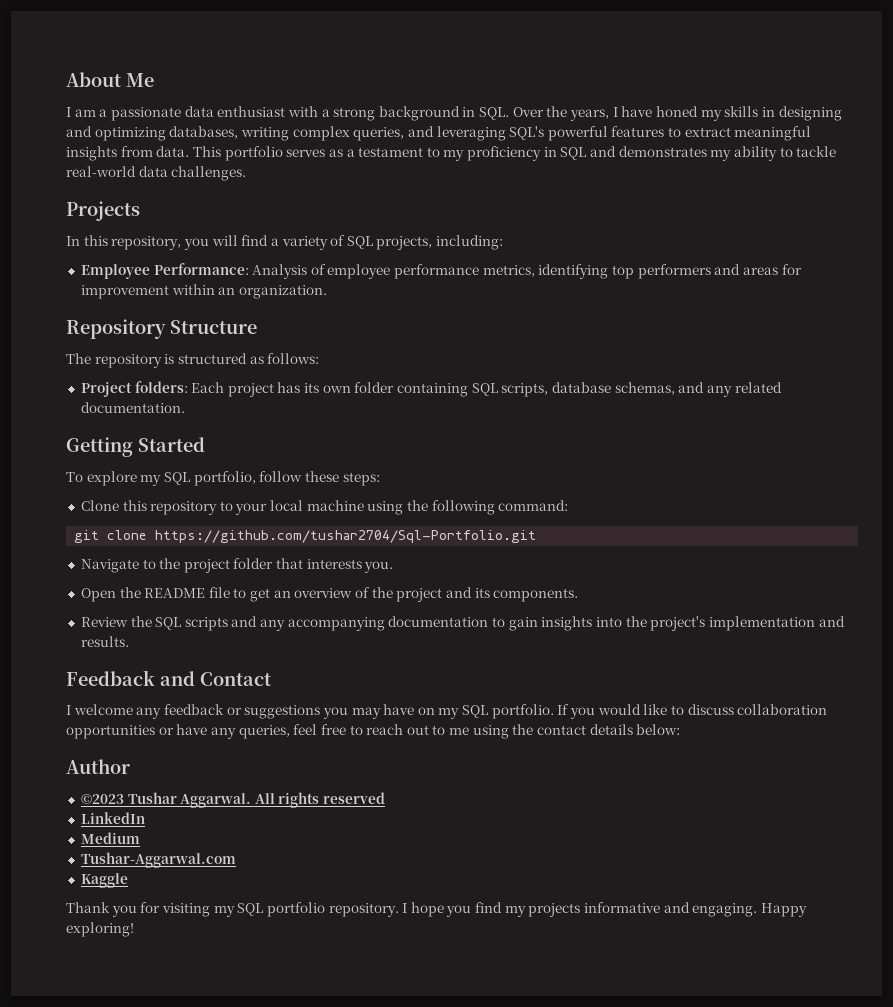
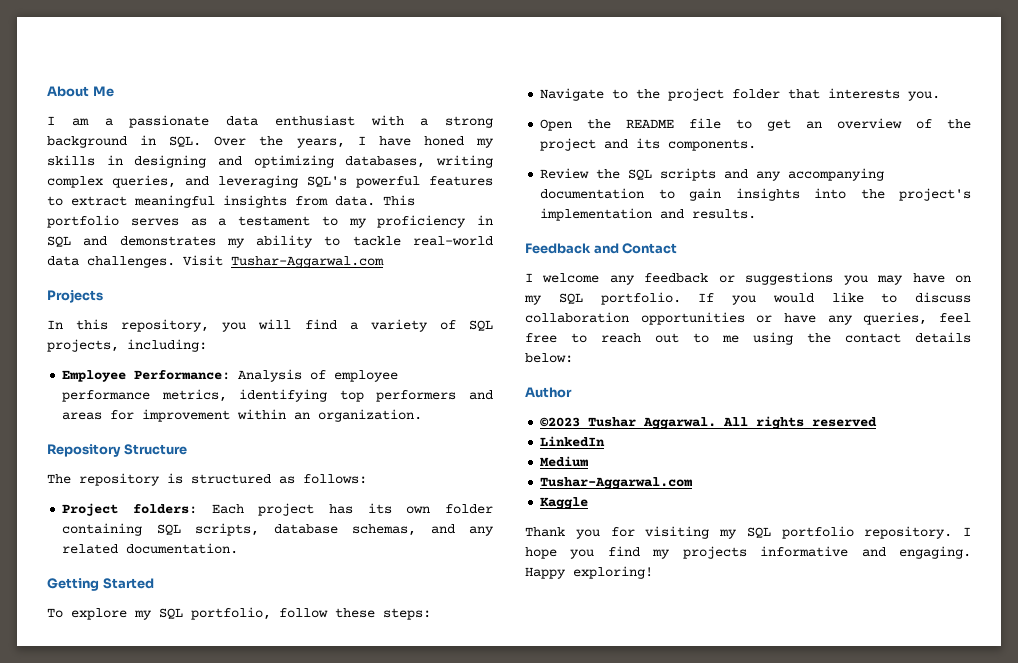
(247, 173) none -> [183,255,384,268] Visit Tushar-Aggarwal.com
[80,500,569,515] [74,530,537,543] // Clone this repository to your local machine using the following command: // git clone https://github.com/tushar2704/Sql-Portfolio.git -> (431, 614) none

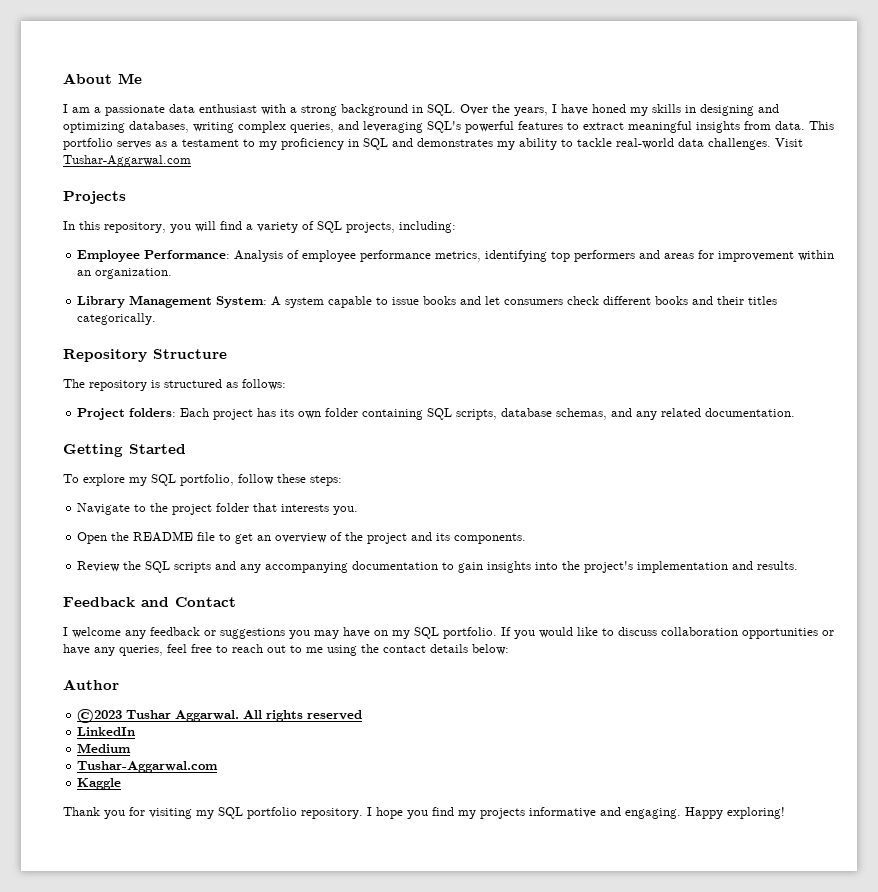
(423, 415) none -> [77,295,778,308] [77,313,157,325] // Library Management System: A system capable to issue books and let consumers check different books and their titles categorically.

